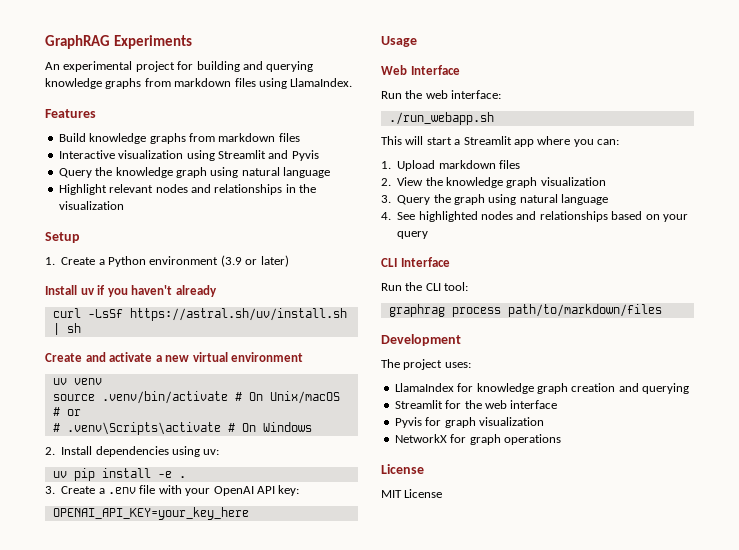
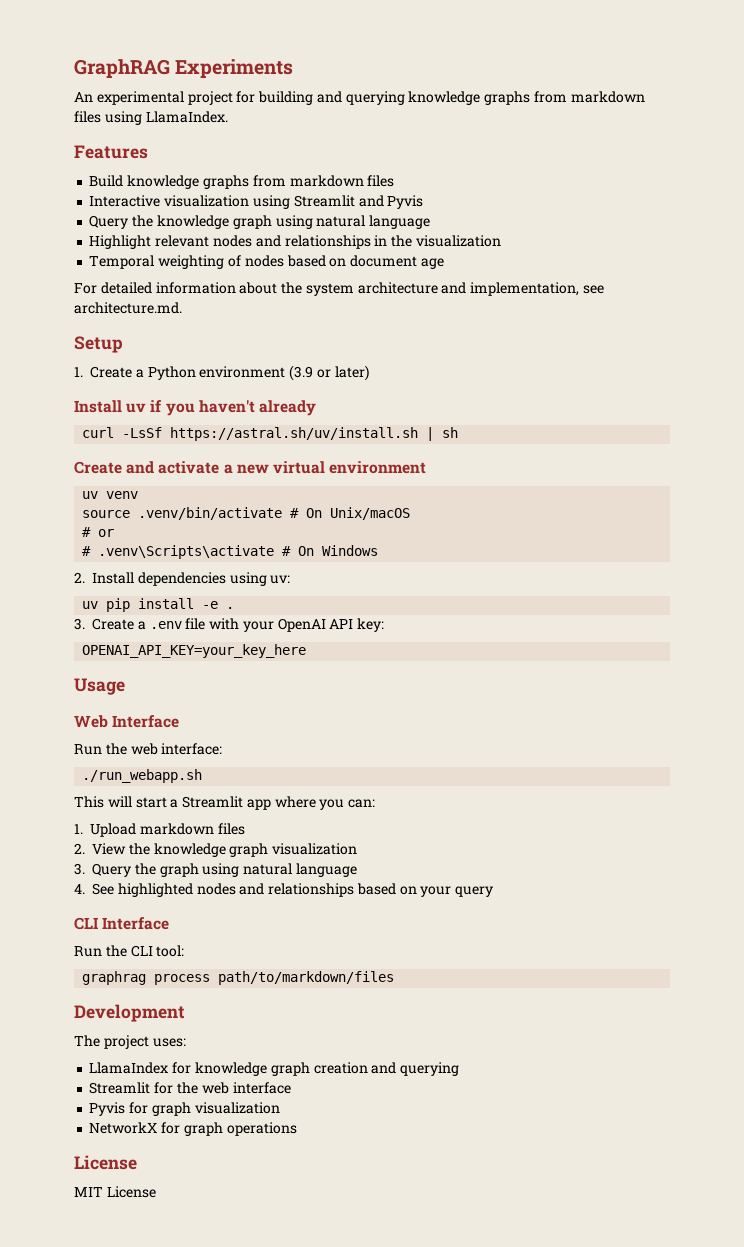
(124, 205) none -> [89,255,444,269] [74,282,605,296] [74,302,182,314] // Temporal weighting of nodes based on document age // For detailed information about the system architecture and implementation, see architecture.md.

